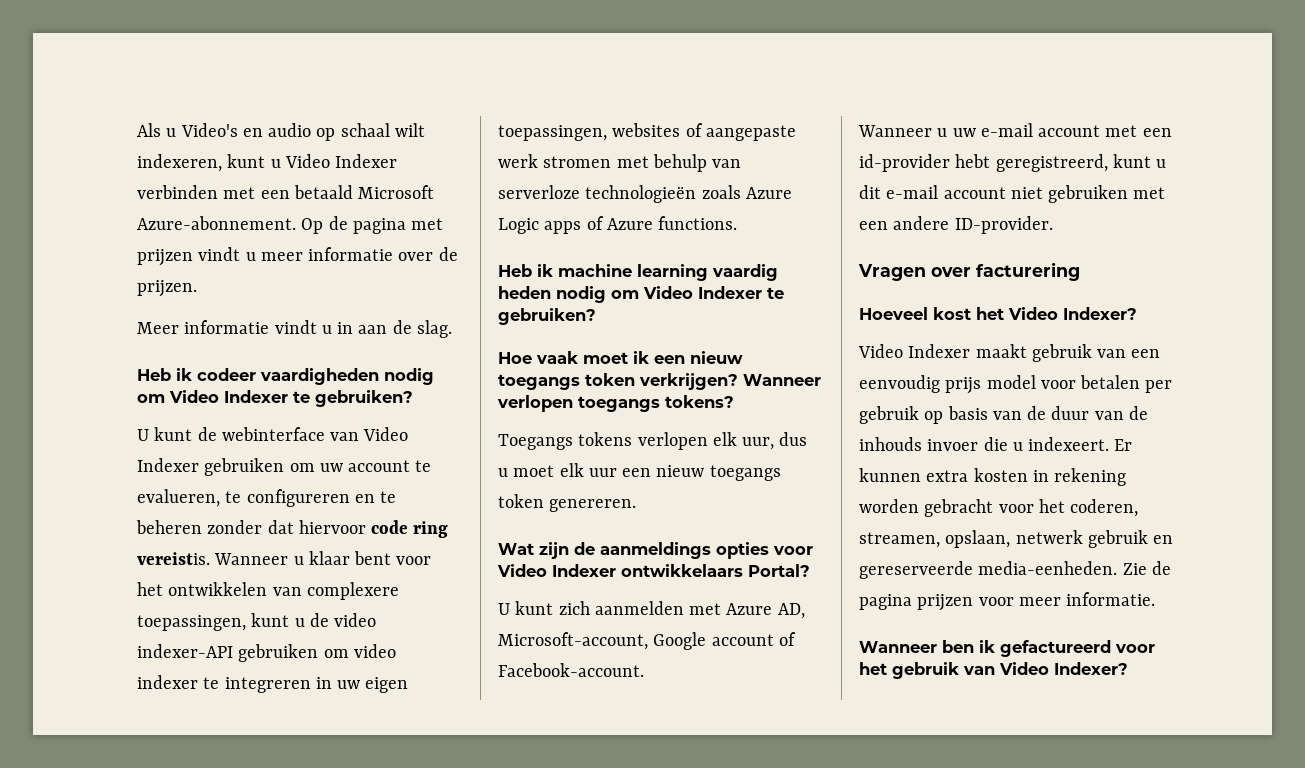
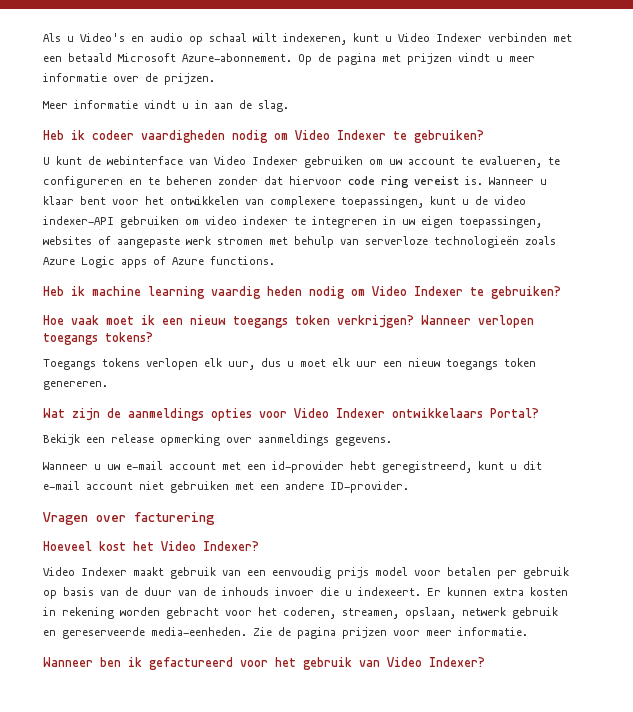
[137,552,210,565] vereistis. -> [414,176,483,185] vereist is.
[498,601,805,619] [498,632,796,650] [498,663,644,677] U kunt zich aanmelden met Azure AD, Microsoft-account, Google account of Facebook-account. -> [43,434,392,446] Bekijk een release opmerking over aanmeldings gegevens.

